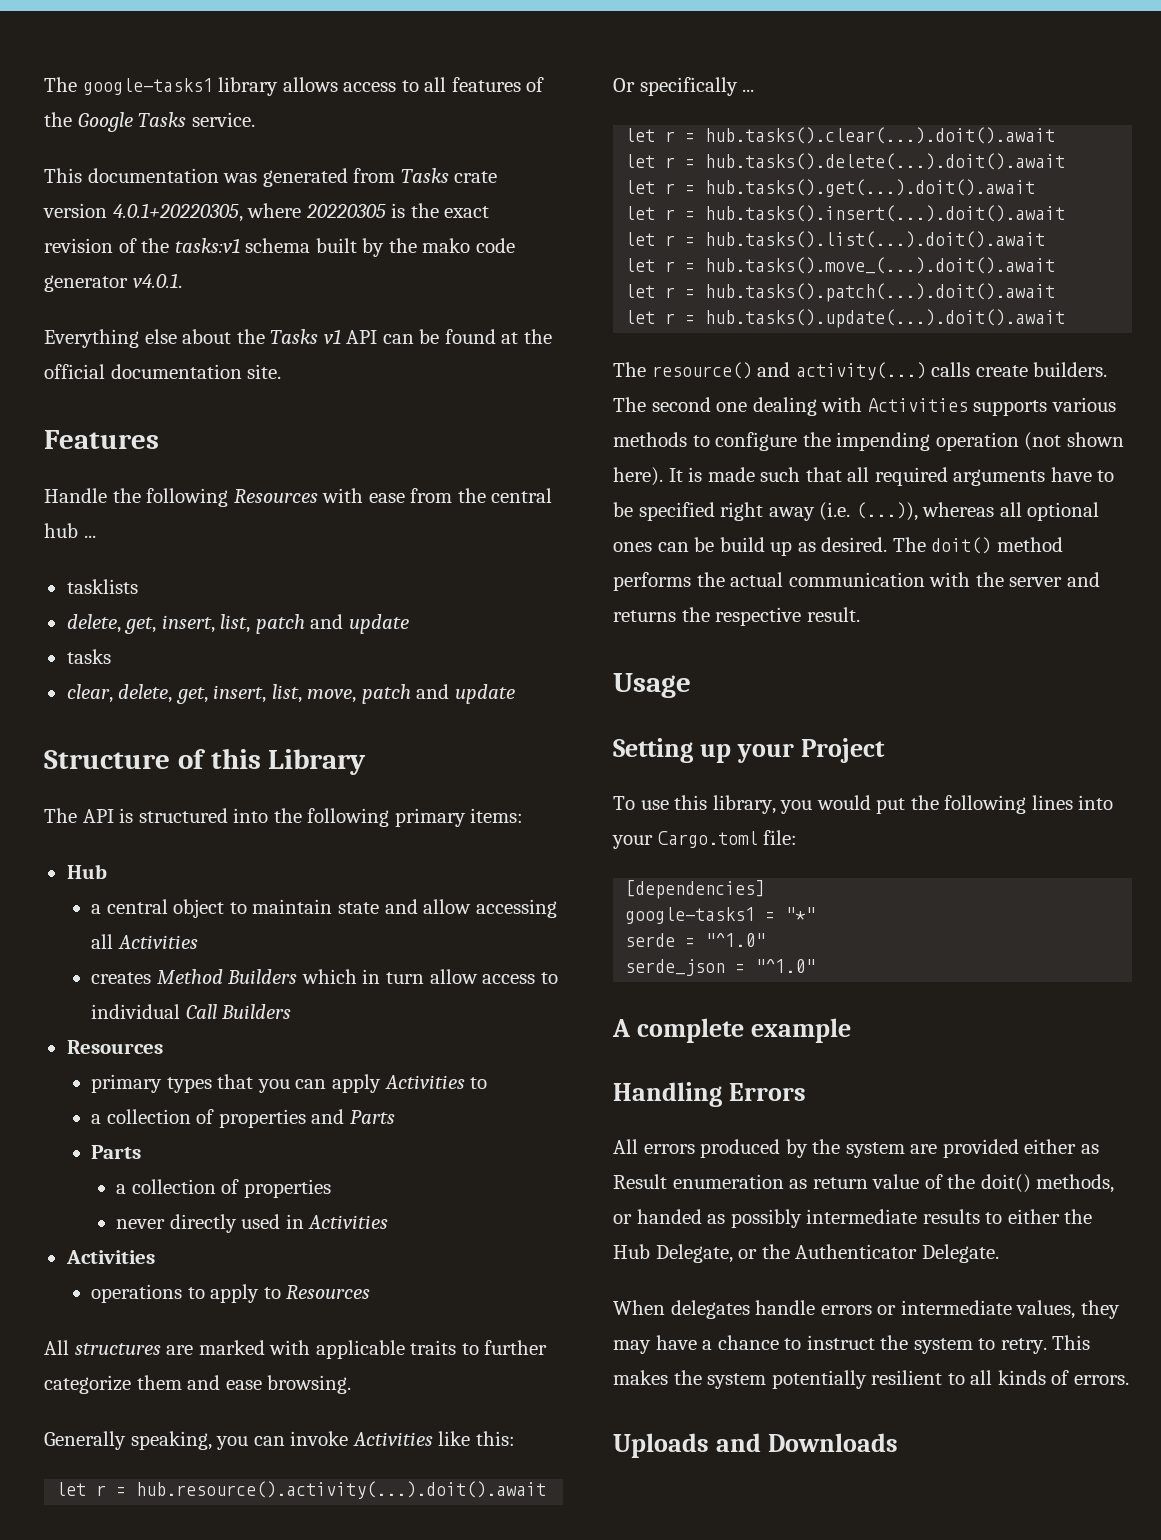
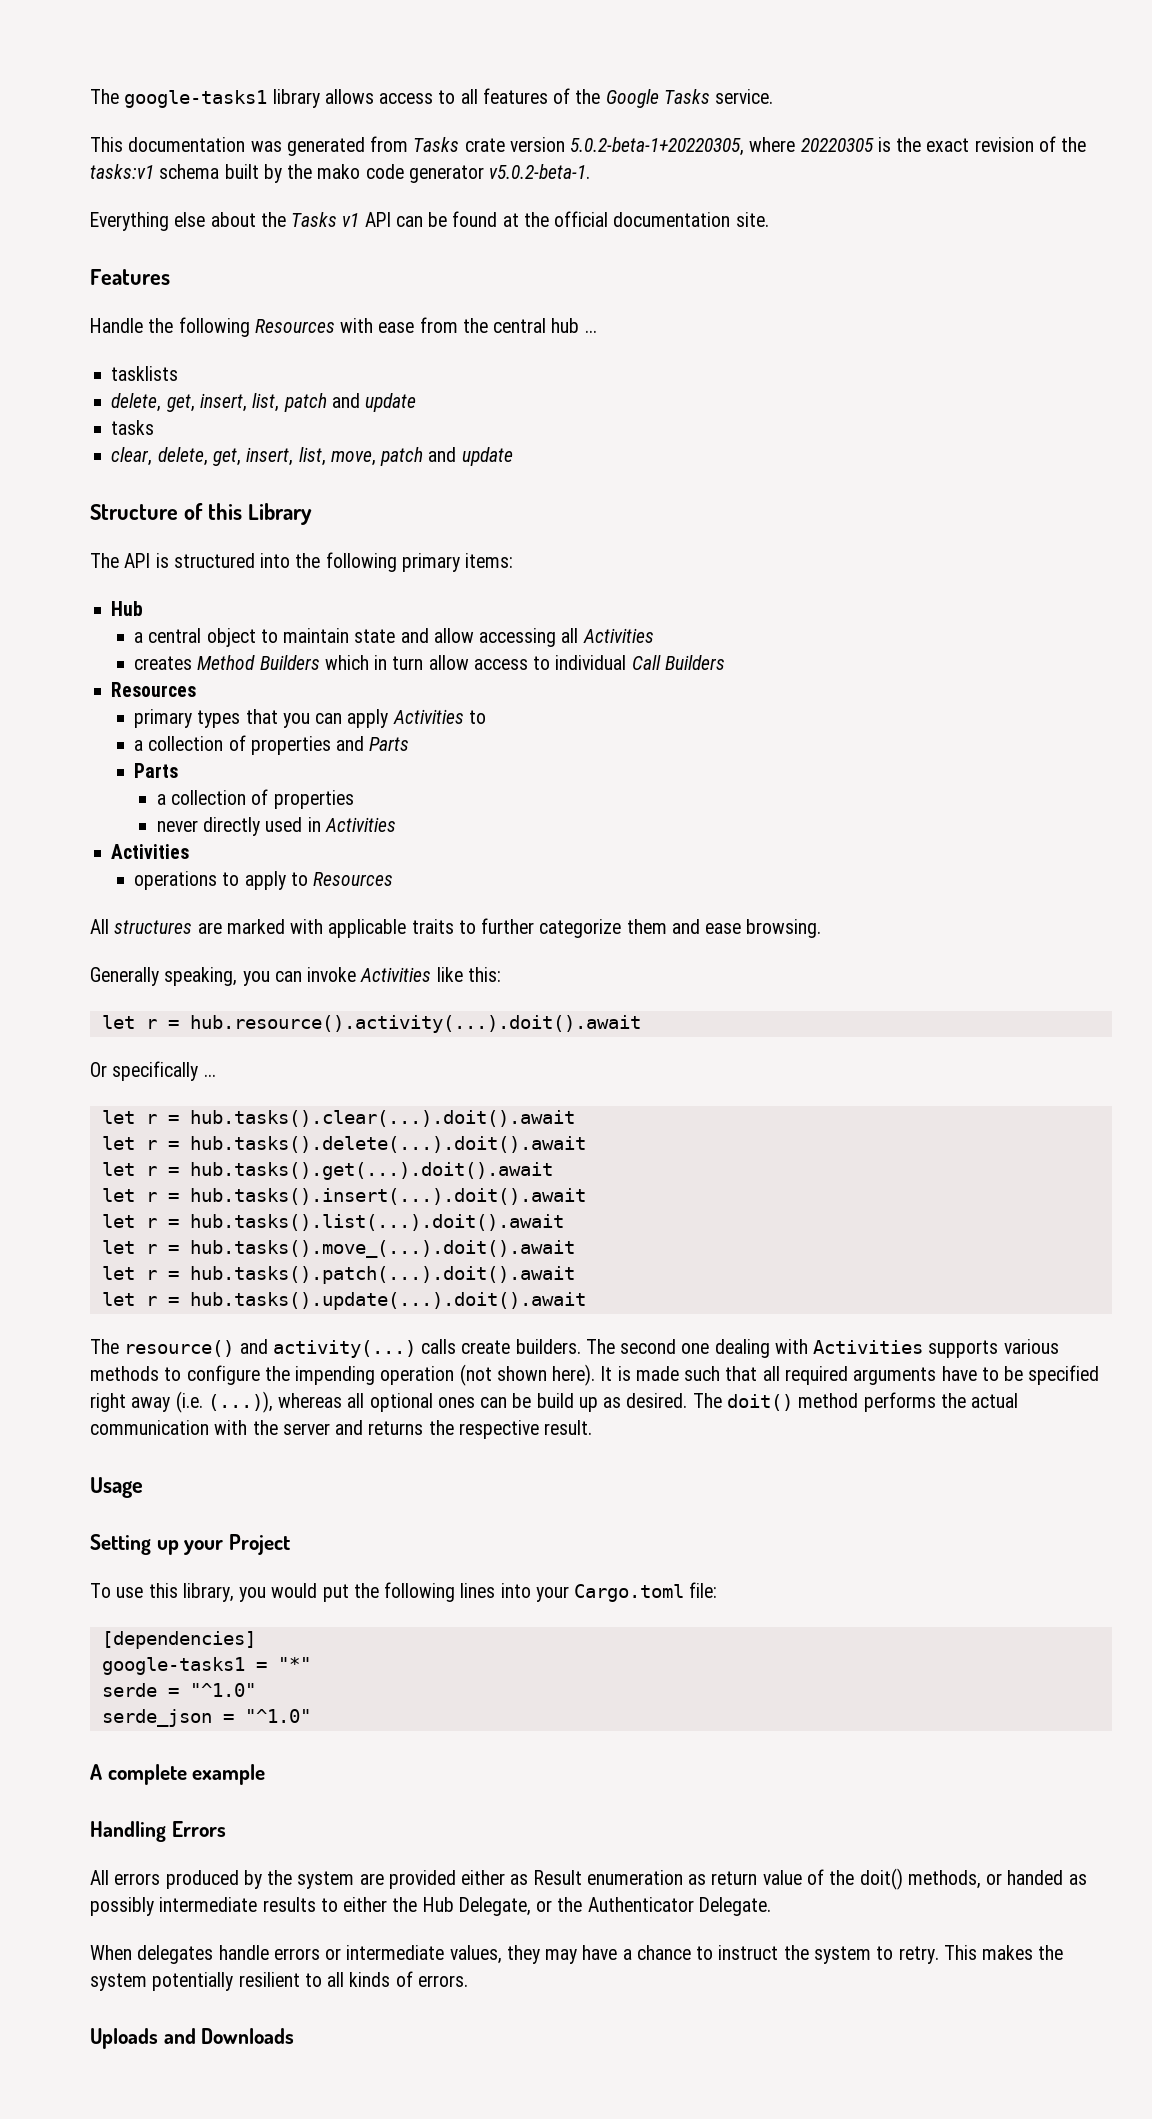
[112,203,243,222] 4.0.1+20220305, -> [570,137,745,156] 5.0.2-beta-1+20220305,
[132,273,182,288] v4.0.1. -> [489,164,591,179] v5.0.2-beta-1.

